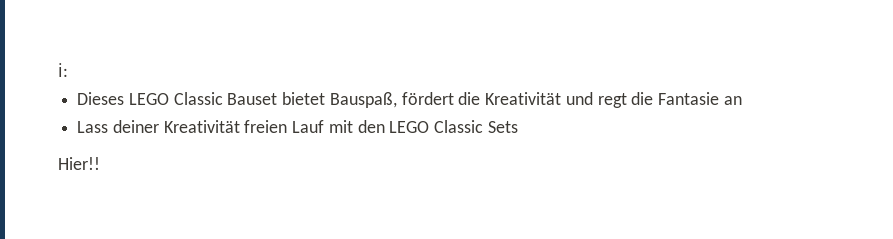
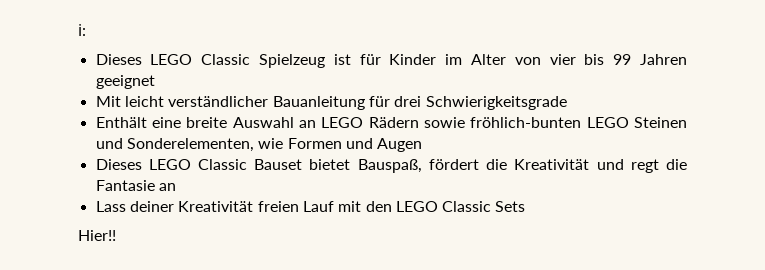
(68, 70) none -> [95,54,687,68] [95,75,155,89] [95,96,567,110] [95,117,687,128] [95,138,423,152] // Dieses LEGO Classic Spielzeug ist für Kinder im Alter von vier bis 99 Jahren geeignet // Mit leicht verständlicher Bauanleitung für drei Schwierigkeitsgrade // Enthält eine breite Auswahl an LEGO Rädern sowie fröhlich-bunten LEGO Steinen und Sonderelementen, wie Formen und Augen

